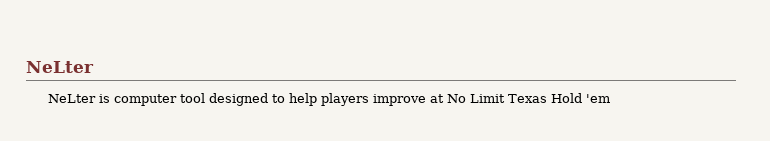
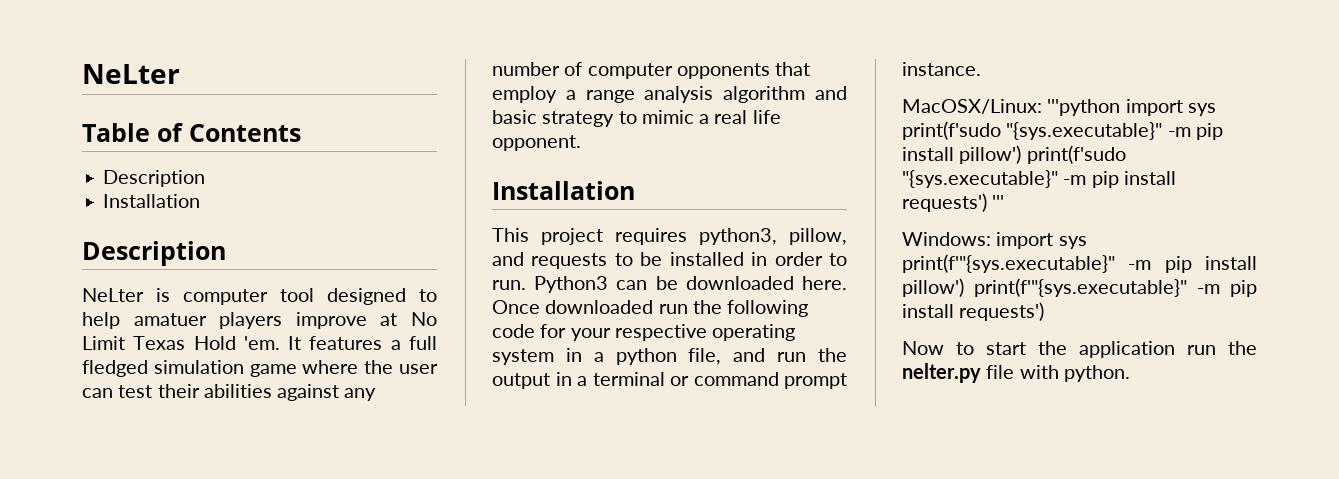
[26,61,94,73] NeLter -> [82,64,180,84] [82,123,301,142] [103,170,206,187] [103,194,201,208] [82,241,226,266] NeLter // Table of Contents // Description // Installation // Description
(317, 99) none -> [133,313,207,326] amatuer
[585,94,610,103] 'em -> [243,336,437,350] [82,360,439,377] [82,384,377,401] [492,62,811,79] [492,86,847,103] [492,110,781,127] [492,135,581,151] [492,181,635,200] [492,228,847,245] [492,252,847,269] [492,276,847,293] [492,300,809,317] [492,324,796,341] [492,348,847,365] [492,372,847,389] [902,62,981,76] [902,99,1216,116] [902,121,1223,140] [902,145,1126,164] [902,170,1176,188] [902,193,1005,212] [902,232,1087,249] [902,254,1257,273] [902,278,1257,297] [902,302,1045,321] [902,341,1257,358] [902,363,1130,383] 'em. It features a full fledged simulation game where the user can test their abilities against any number of computer opponents that employ a range analysis algorithm and basic strategy to mimic a real life opponent. // Installation // This project requires python3, pillow, and requests to be installed in order to run. Python3 can be downloaded here. Once downloaded run the following code for your respective operating system in a python file, and run the output in a terminal or command prompt instance. // MacOSX/Linux: '''python import sys print(f'sudo "{sys.executable}" -m pip install pillow') print(f'sudo "{sys.executable}" -m pip install requests') ''' // Windows: import sys print(f'"{sys.executable}" -m pip install pillow') print(f'"{sys.executable}" -m pip install requests') // Now to start the application run the nelter.py file with python.

